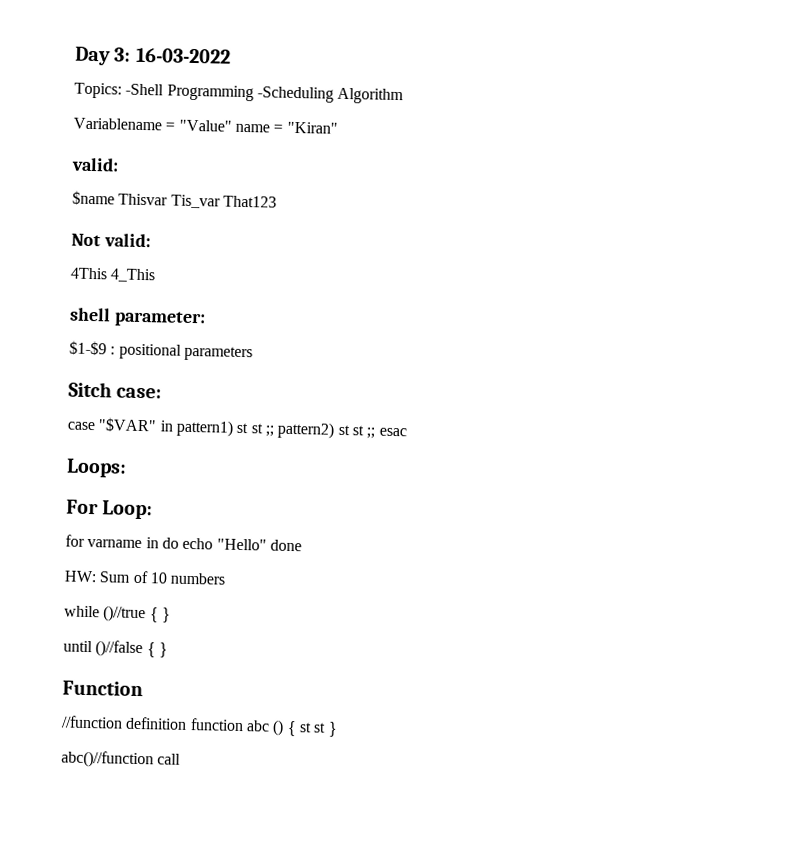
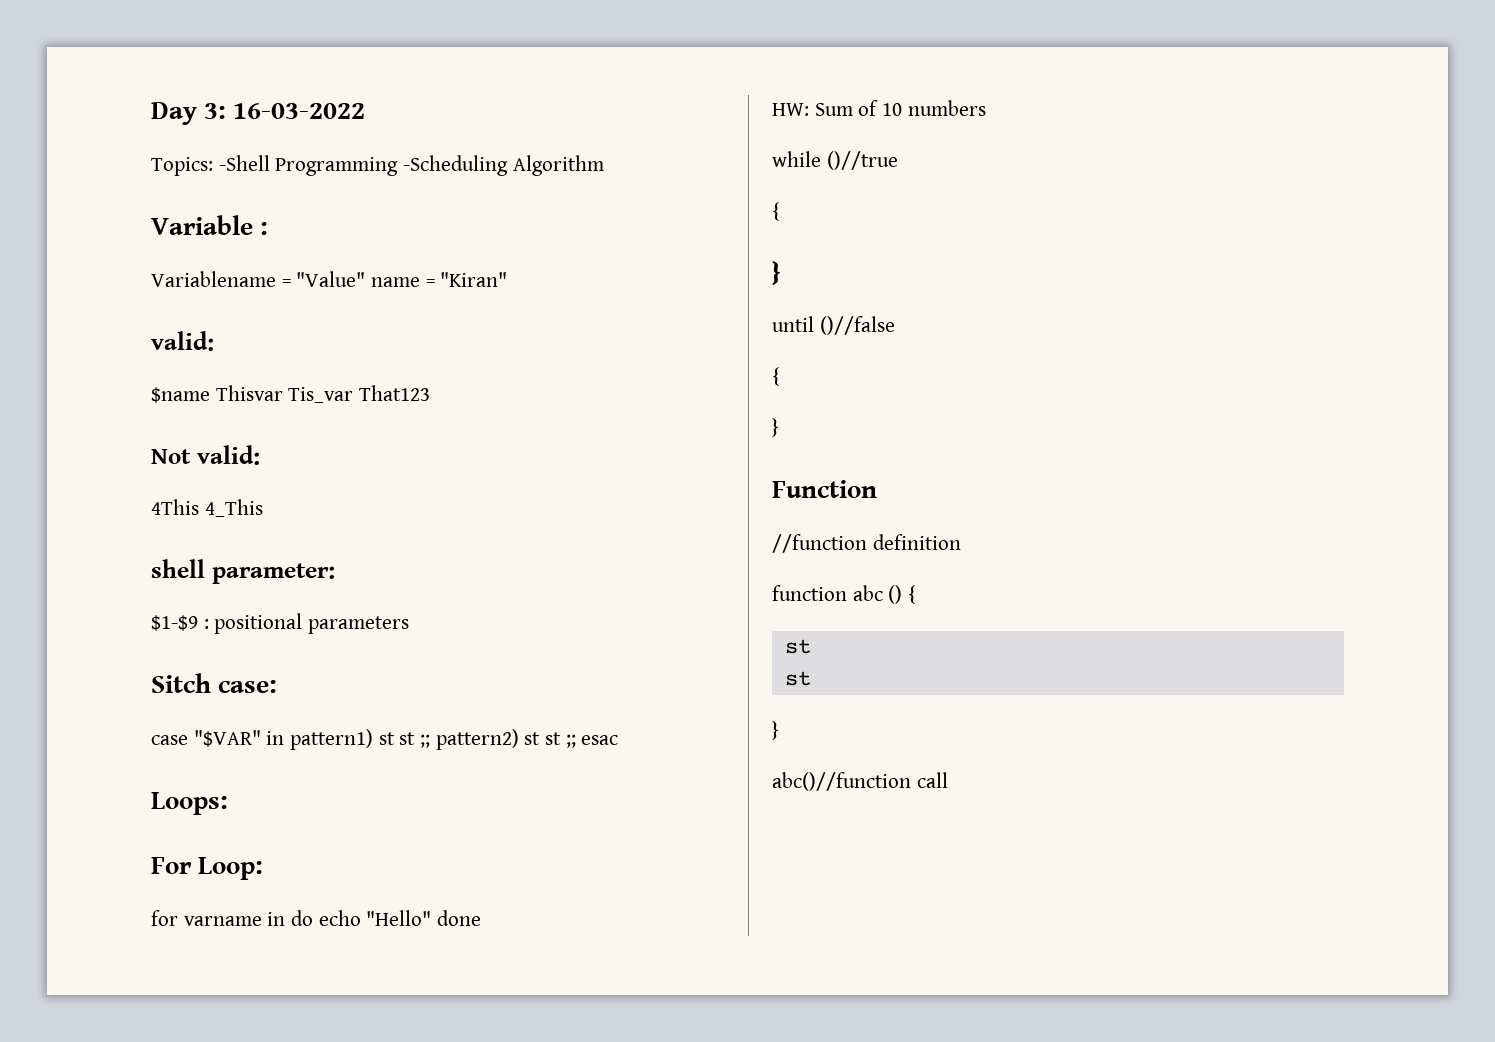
(405, 96) none -> [151,215,269,235] // Variable :
[149,607,159,623] { -> [772,202,779,221] // { //
[146,642,156,658] { -> [772,367,779,386] // { //
(188, 723) none -> (961, 542) //
[298,722,327,733] st st -> [784,639,811,654] [784,671,811,686] // st // st //

